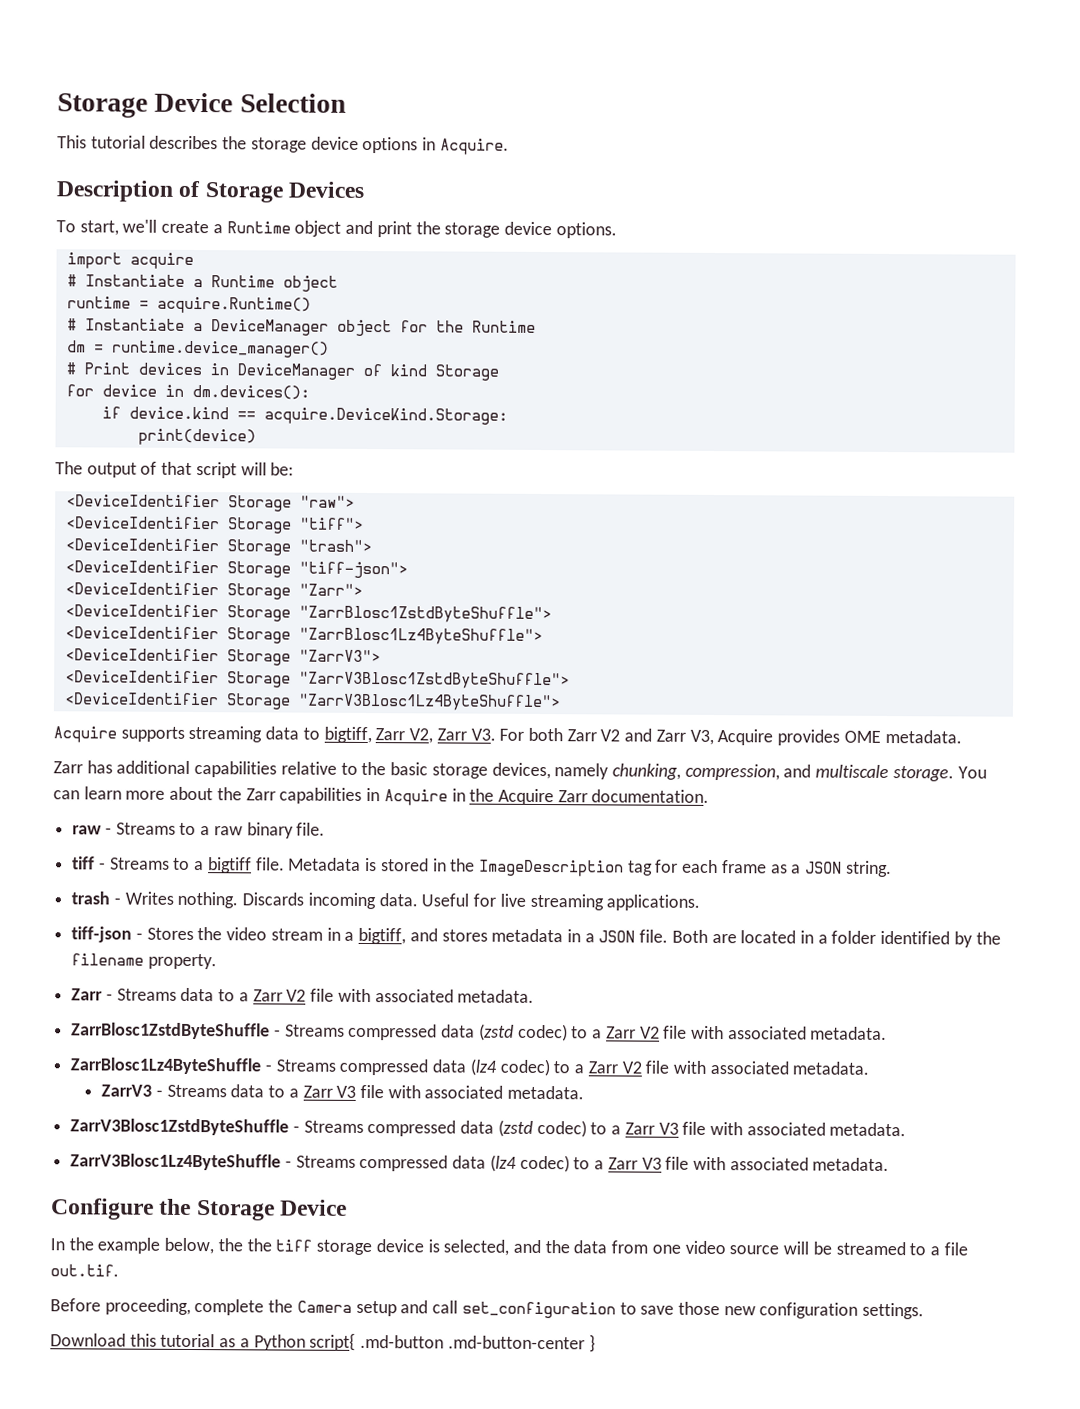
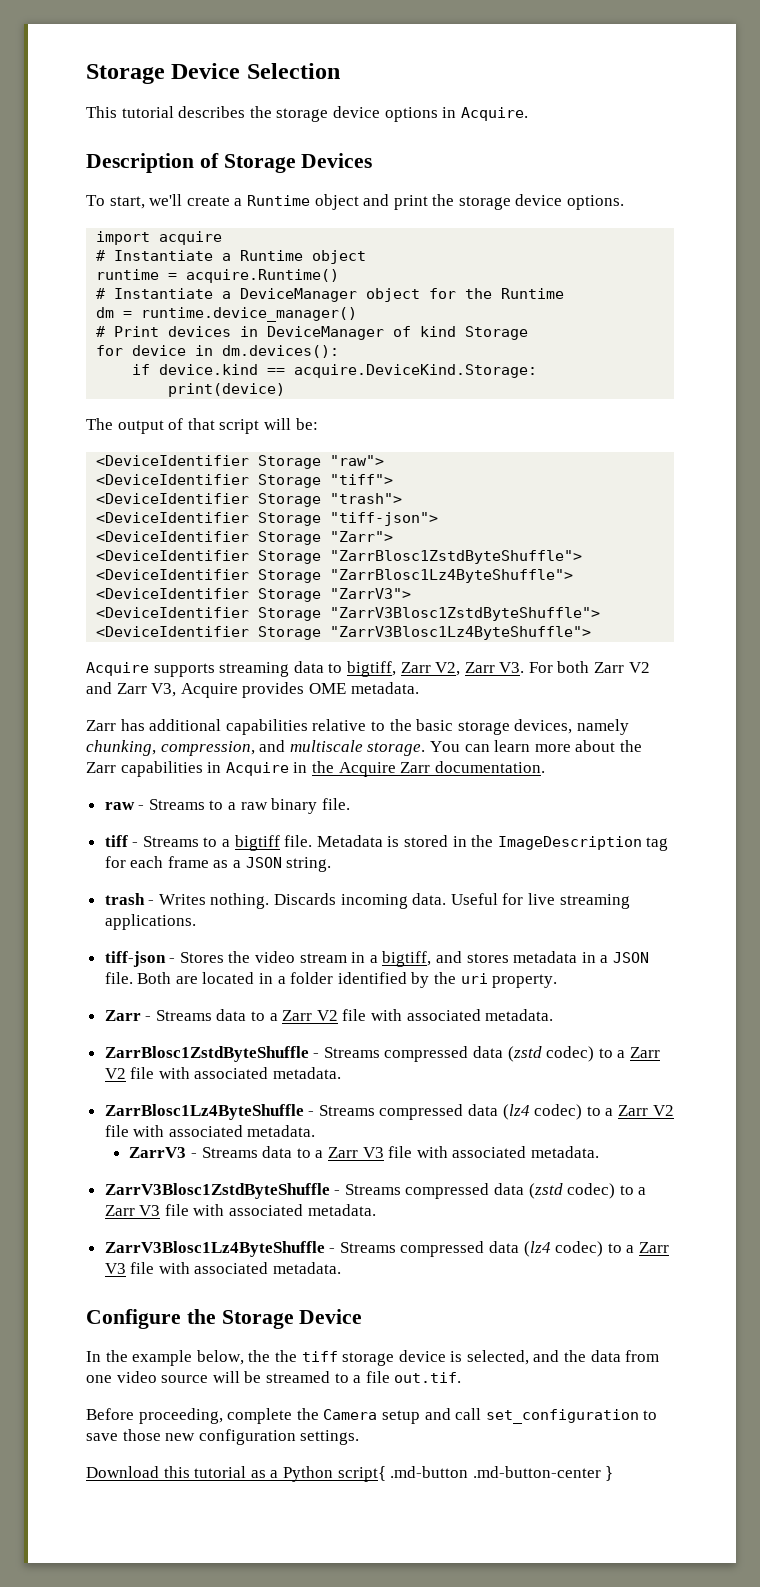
[71,953,145,966] filename -> [460,973,488,984] uri

